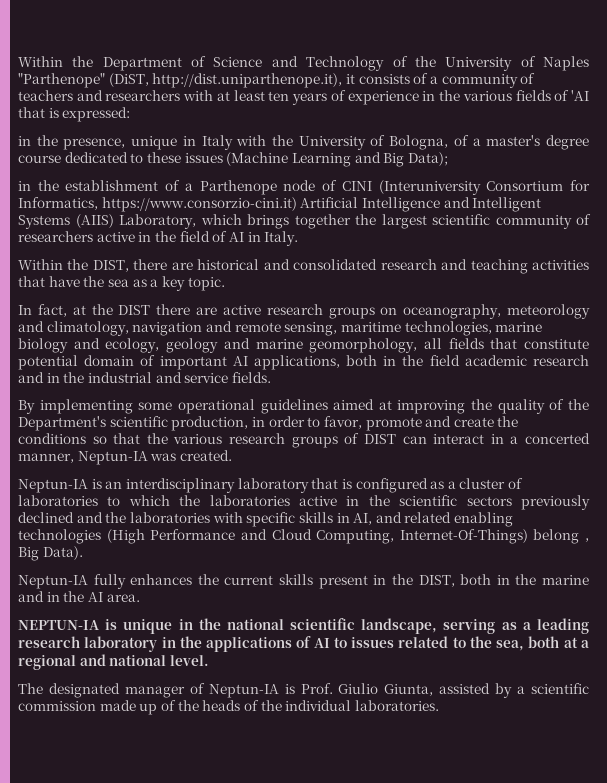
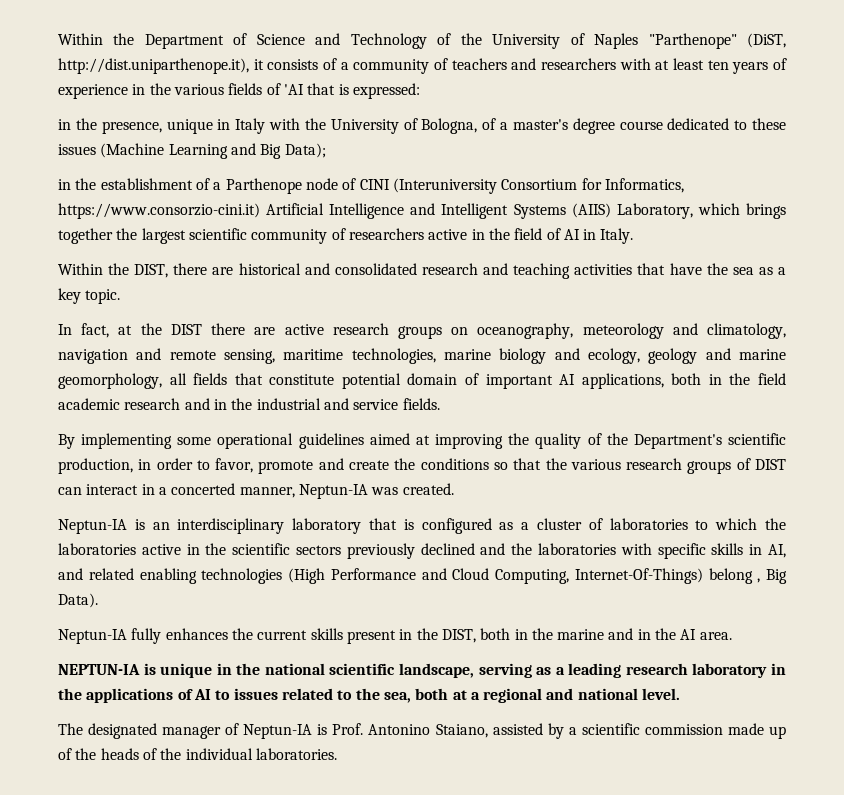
[338,683,434,696] Giulio Giunta, -> [368,724,488,738] Antonino Staiano,

